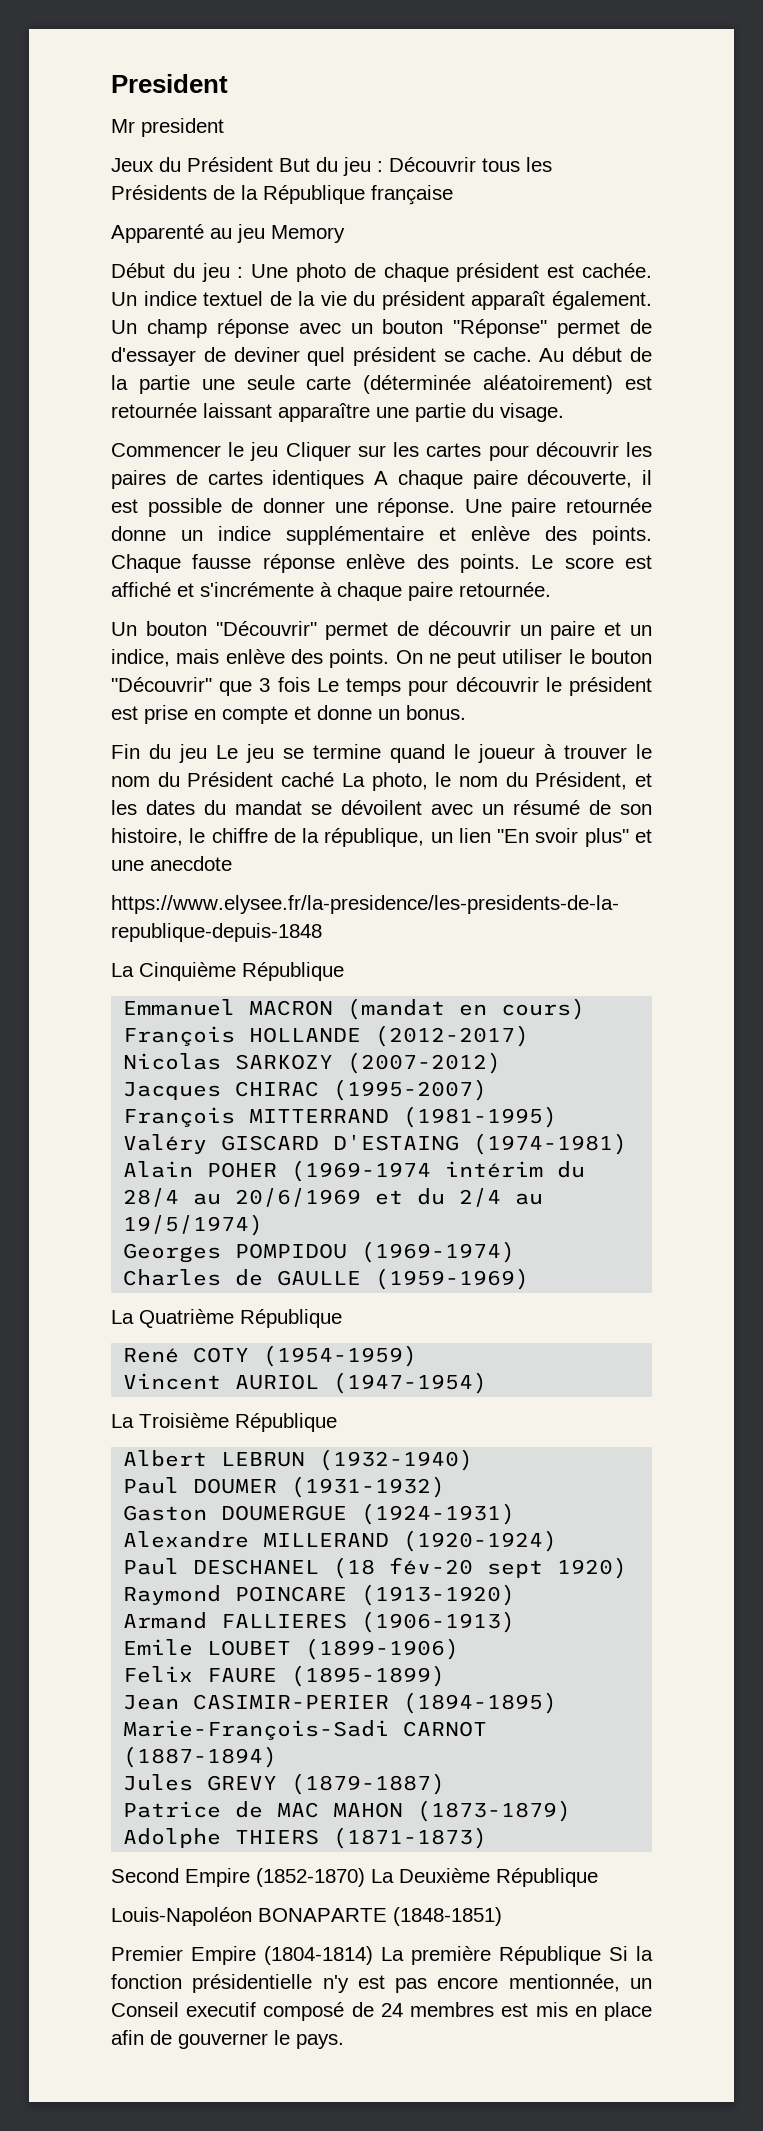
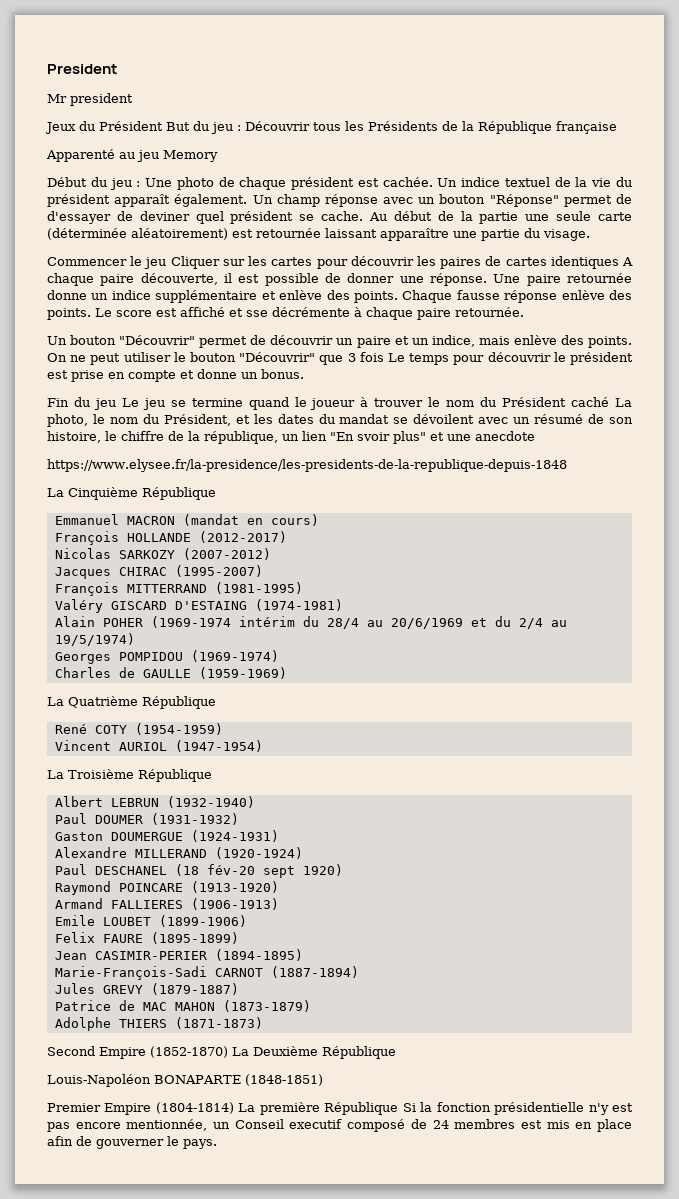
[200,582,314,597] s'incrémente -> [246,307,350,317] sse décrémente

